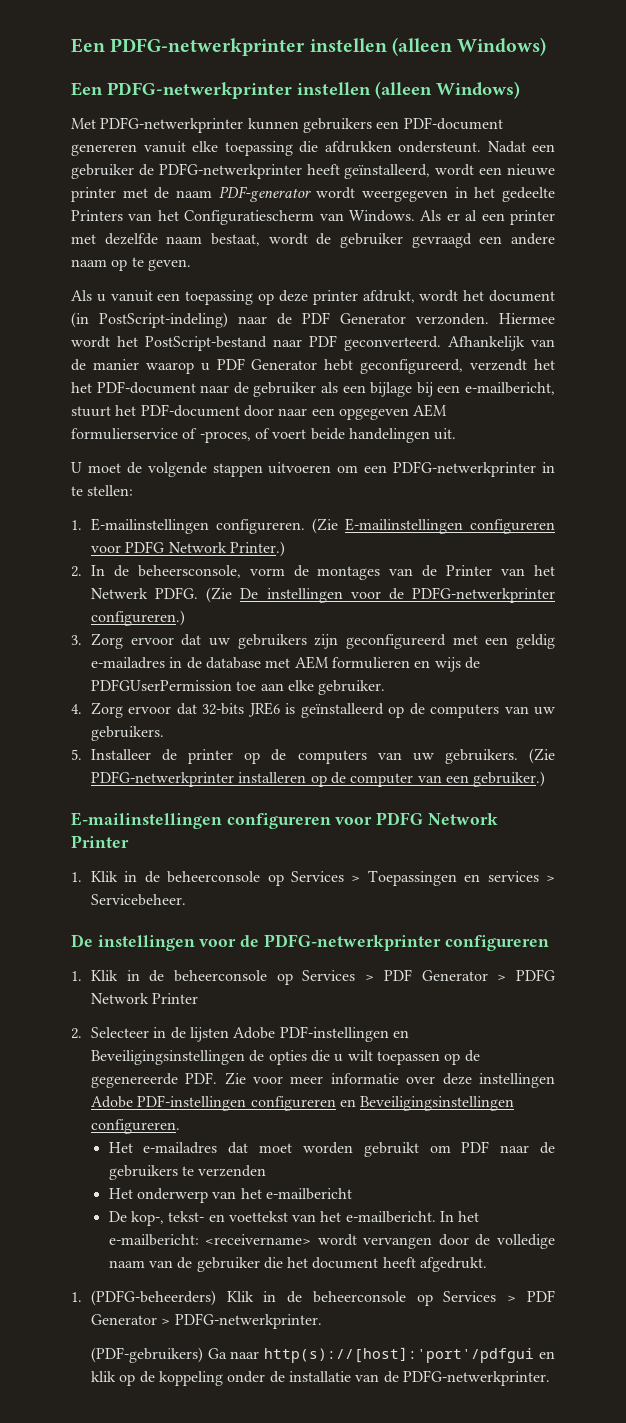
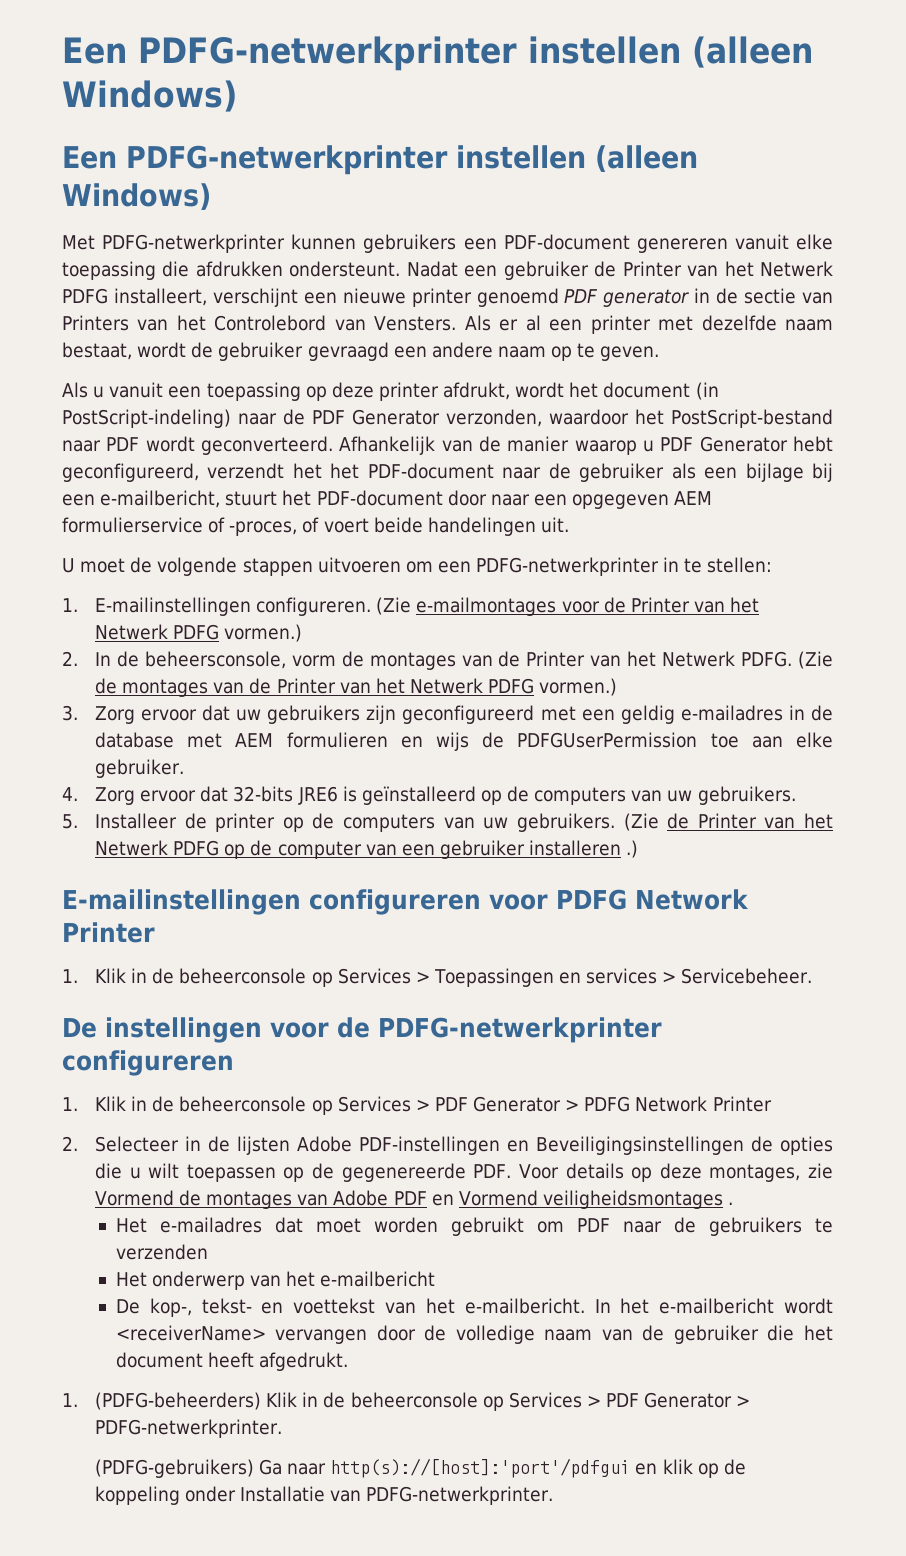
[158,163,555,179] [71,186,555,202] [71,210,415,225] PDFG-netwerkprinter heeft geïnstalleerd, wordt een nieuwe printer met de naam PDF-generator wordt weergegeven in het gedeelte Printers van het Configuratiescherm van Windows. -> [622,261,834,277] [62,288,833,307] [62,315,457,331] Printer van het Netwerk PDFG installeert, verschijnt een nieuwe printer genoemd PDF generator in de sectie van Printers van het Controlebord van Vensters.
[416,313,555,325] [71,336,110,348] verzonden. Hiermee wordt -> [446,409,630,427] verzonden, waardoor
(337, 341) none -> [145,436,195,452] wordt
[344,518,555,534] [90,541,285,557] E-mailinstellingen configureren voor PDFG Network Printer.) -> [416,597,760,616] [94,624,303,642] e-mailmontages voor de Printer van het Netwerk PDFG vormen.)
[240,587,555,603] [90,610,185,626] De instellingen voor de PDFG-netwerkprinter configureren.) -> [94,678,618,697] de montages van de Printer van het Netwerk PDFG vormen.)
[90,771,307,787] PDFG-netwerkprinter installeren -> [667,813,833,829] [94,840,220,856] de Printer van het Netwerk PDFG
[473,771,546,787] gebruiker.) -> [439,840,639,859] gebruiker installeren .)
[224,1072,556,1088] [90,1095,515,1111] [90,1119,180,1134] Zie voor meer informatie over deze instellingen Adobe PDF-instellingen configureren en Beveiligingsinstellingen configureren. -> [518,1163,833,1182] [94,1190,734,1209] Voor details op deze montages, zie Vormend de montages van Adobe PDF en Vormend veiligheidsmontages .
[108,1234,357,1246] e-mailbericht: <receivername> wordt -> [659,1298,834,1314] [115,1325,266,1341] e-mailbericht wordt <receiverName>
[90,1347,203,1363] (PDF-gebruikers) -> [94,1459,254,1478] (PDFG-gebruikers)
[269,1371,399,1383] de installatie van de -> [240,1486,362,1502] Installatie van

